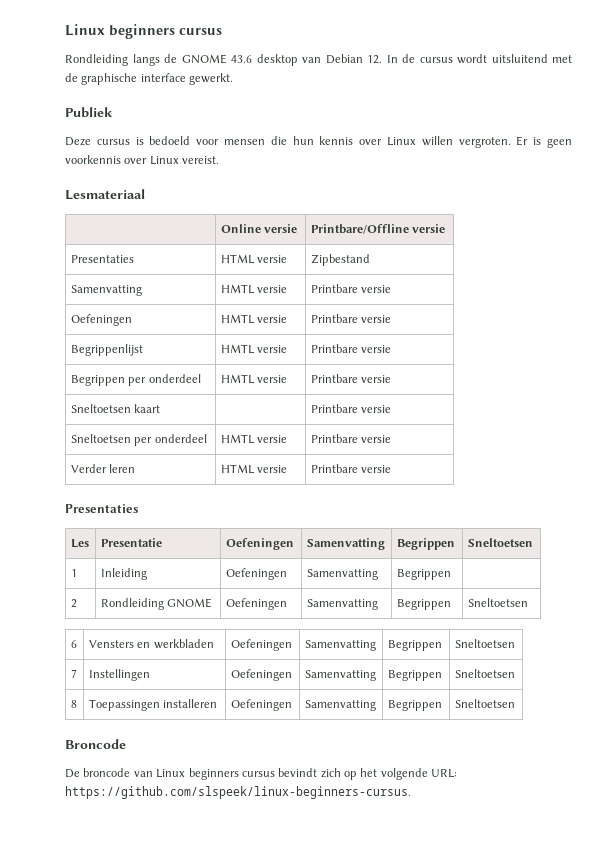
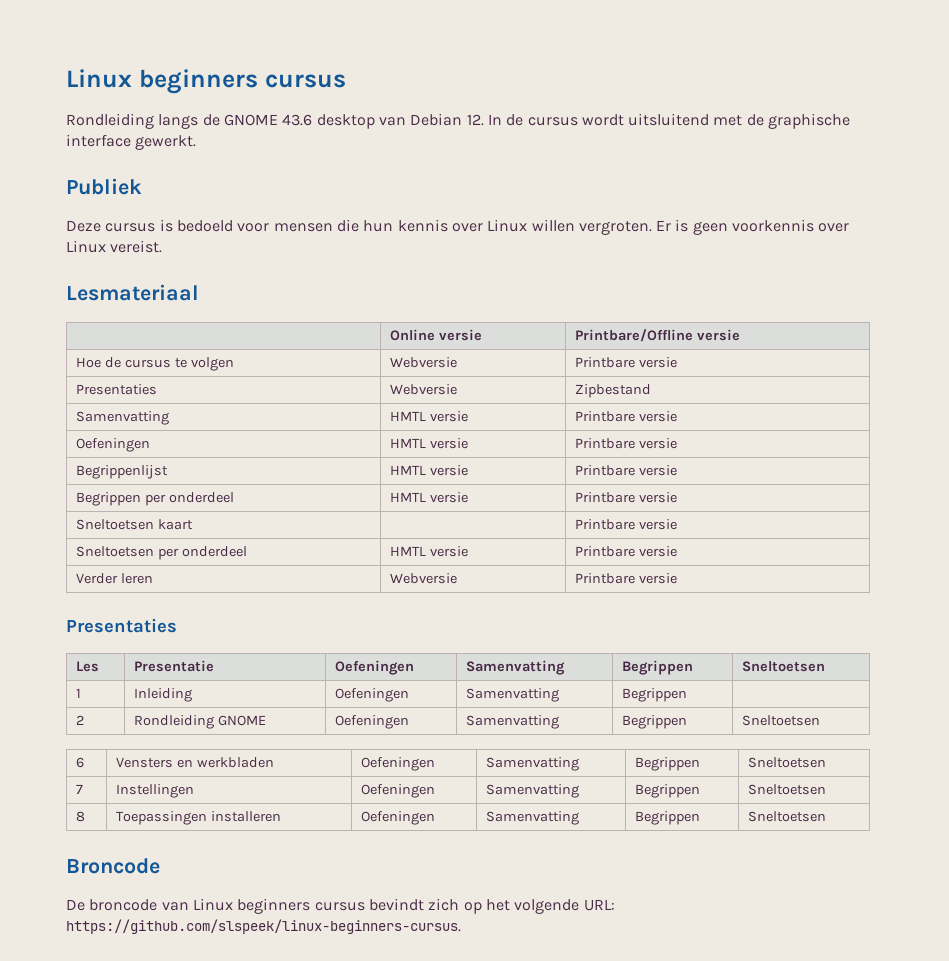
(446, 228) none -> [76,357,235,371] [390,357,458,368] [575,357,678,368] // Hoe de cursus te volgen | Webversie | Printbare versie
[220,254,288,264] HTML versie -> [390,384,458,395] Webversie
[220,464,288,474] HTML versie -> [390,573,458,584] Webversie

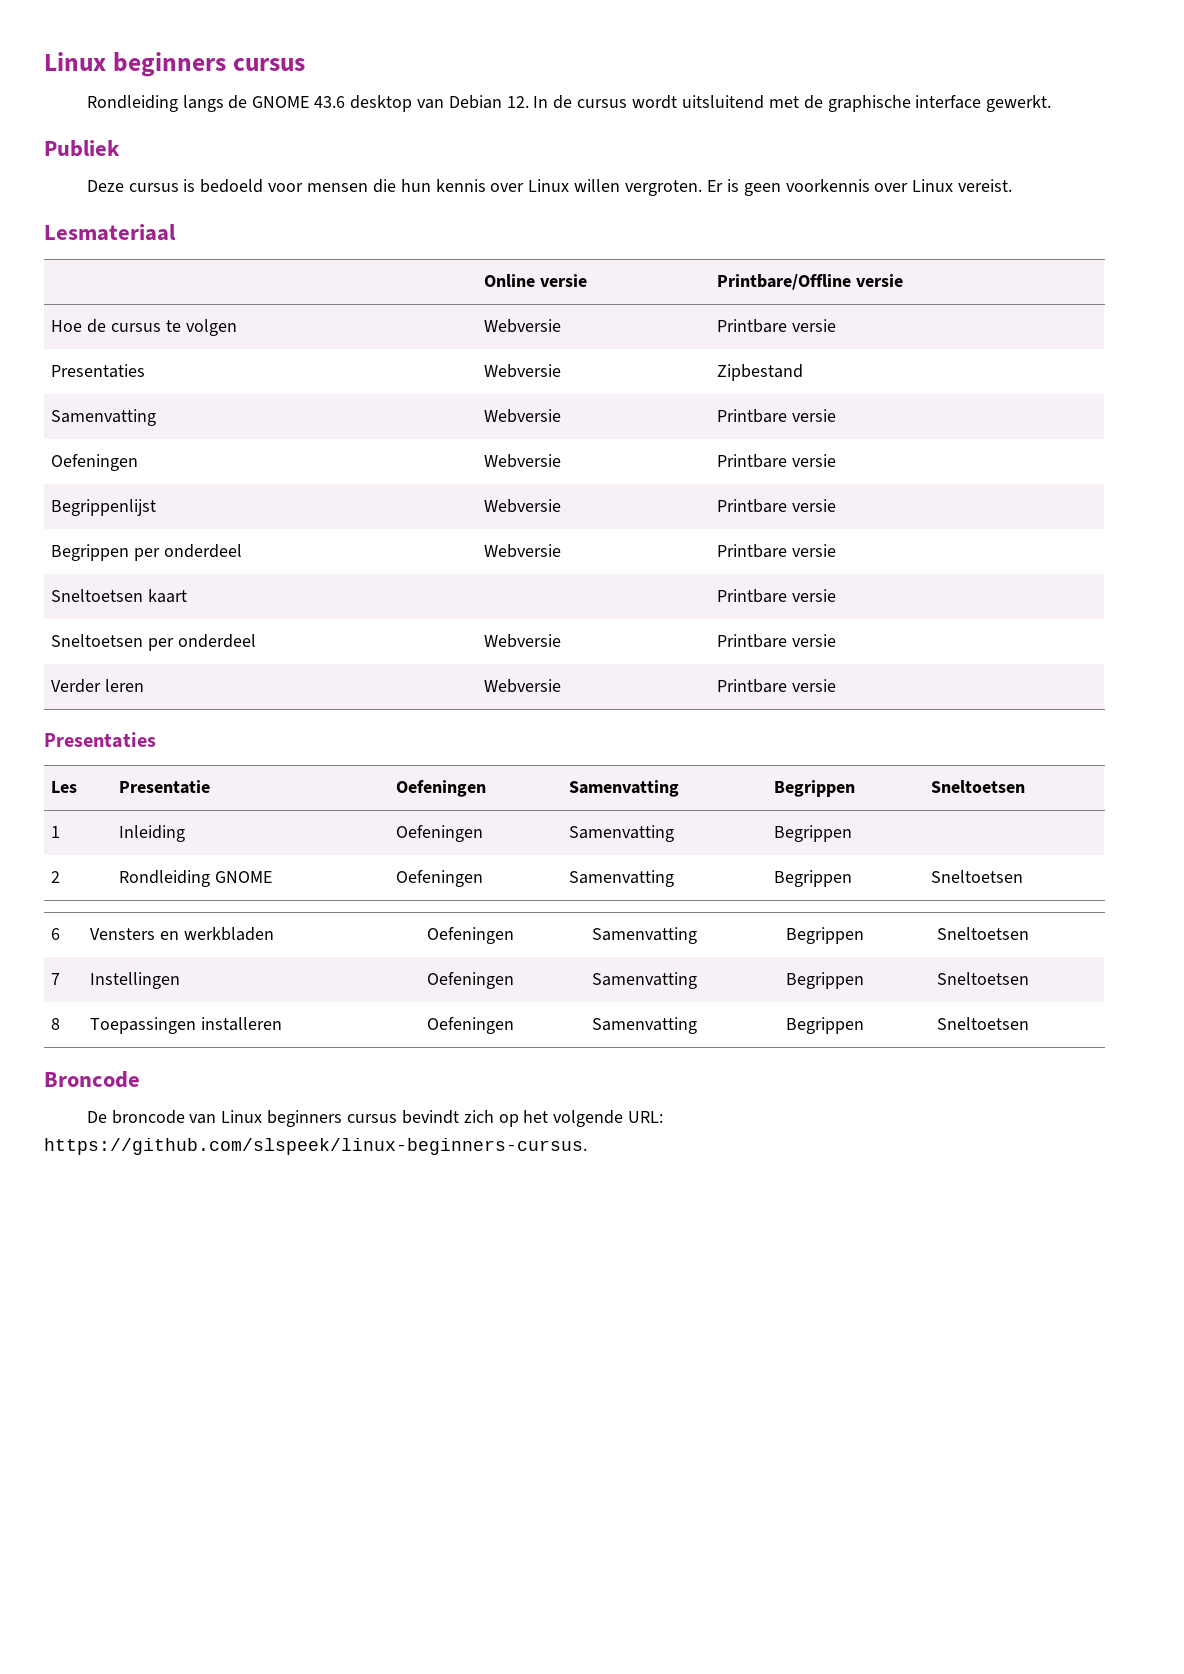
[390,411,469,422] HMTL versie -> [484,409,562,423] Webversie
[390,438,469,449] HMTL versie -> [484,454,562,468] Webversie
[390,465,469,476] HMTL versie -> [484,499,562,513] Webversie
[390,492,469,503] HMTL versie -> [484,544,562,558] Webversie
[390,546,469,557] HMTL versie -> [484,634,562,648] Webversie

